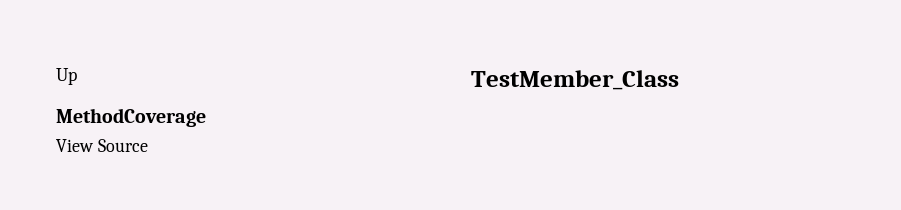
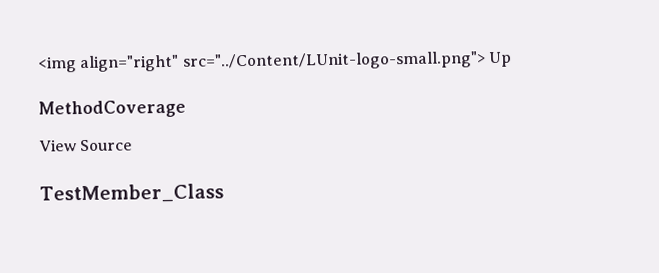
(56, 76) none -> [38,51,486,73] <img align="right" src="../Content/LUnit-logo-small.png">

